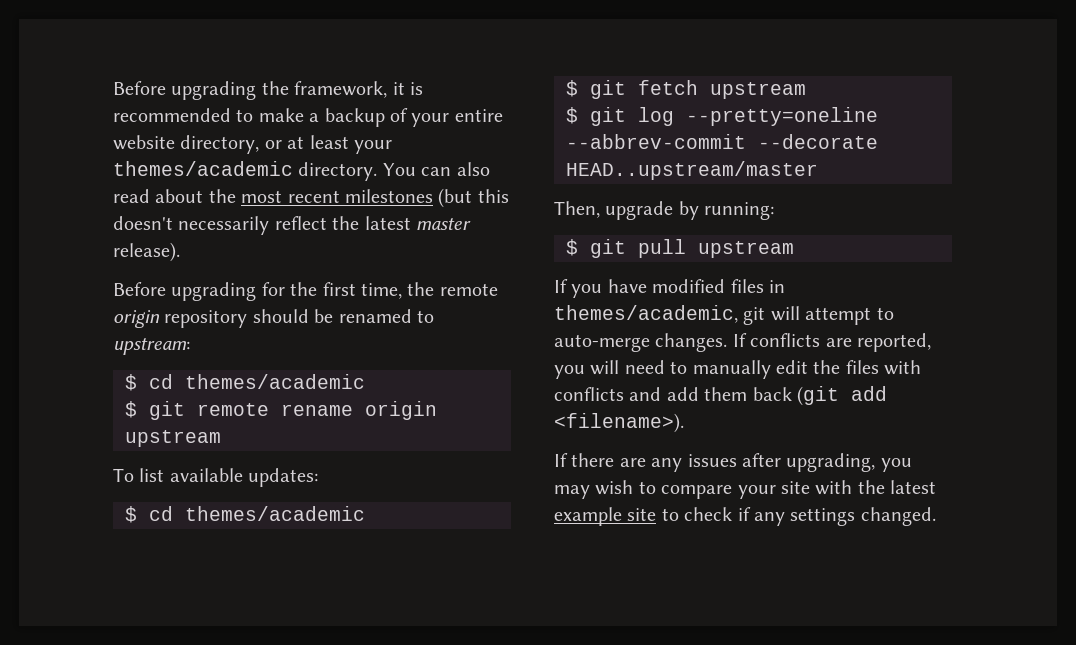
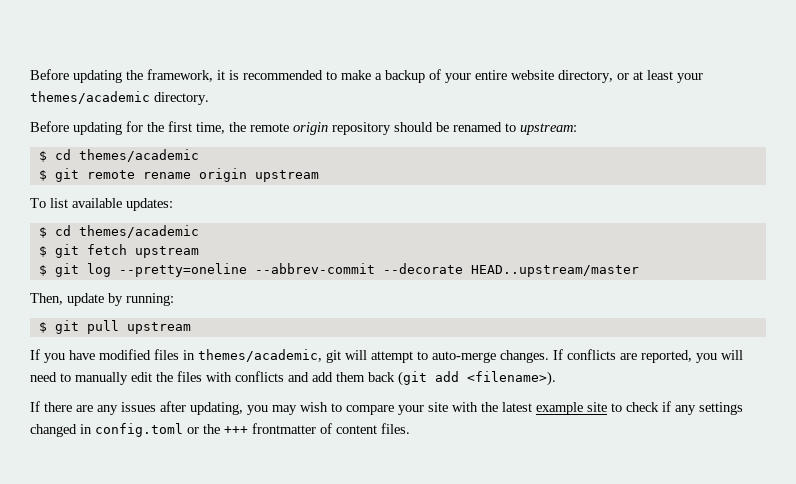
[113,81,257,100] Before upgrading -> [30,69,122,83] Before updating
[382,162,490,176] [113,188,509,208] [113,216,471,235] [113,242,180,262] [113,282,257,301] You can also read about the most recent milestones (but this doesn't necessarily reflect the latest master release). // Before upgrading -> [30,121,122,135] // Before updating
[605,201,674,220] upgrade -> [67,293,104,306] update
[786,453,876,472] upgrading, -> [190,402,243,415] updating,
[860,507,936,526] changed. -> [30,423,410,437] changed in config.toml or the +++ frontmatter of content files.

